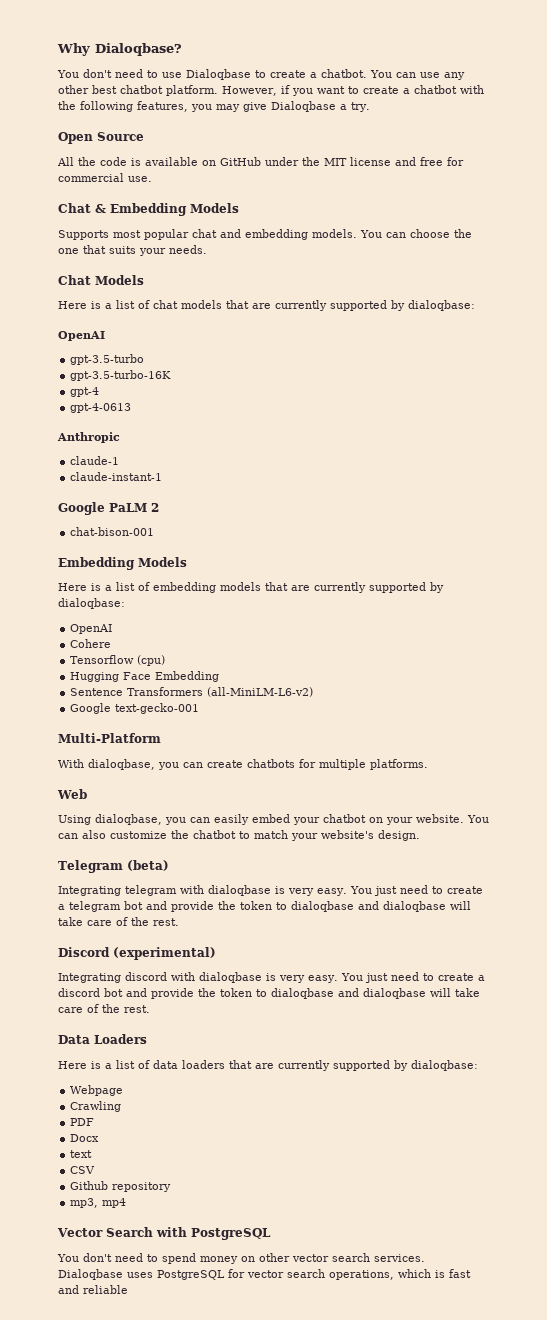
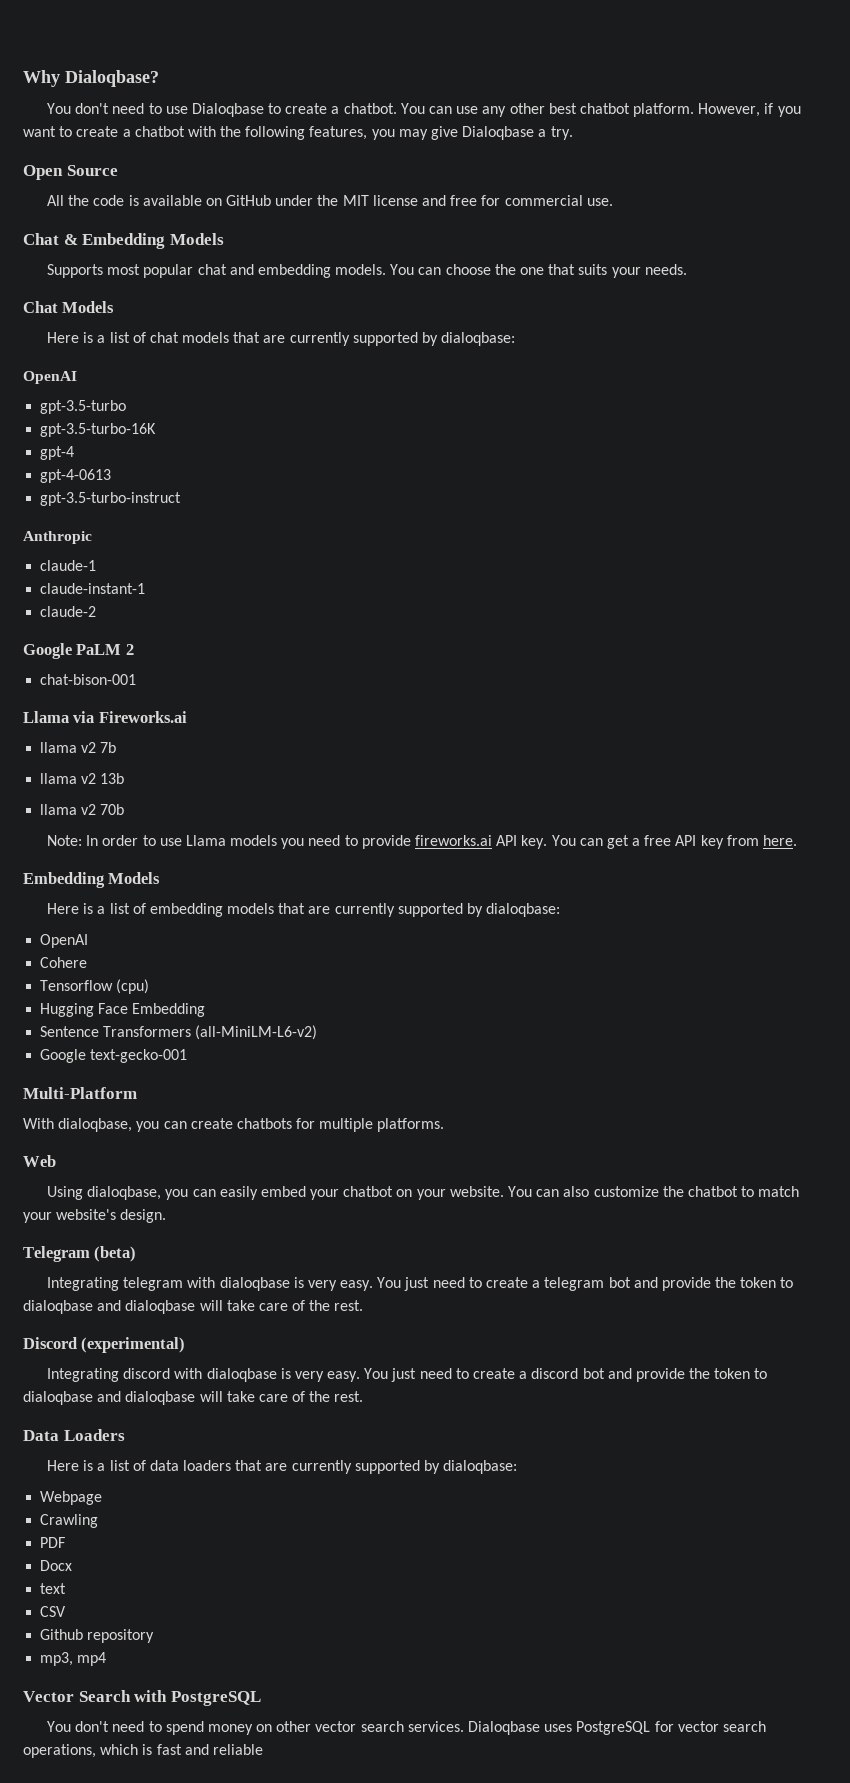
(132, 408) none -> [40,492,182,506] // gpt-3.5-turbo-instruct
(163, 476) none -> [40,606,97,617] // claude-2
(155, 531) none -> [23,711,187,723] [40,742,117,753] [40,773,125,784] [40,804,125,815] [46,835,798,849] // Llama via Fireworks.ai // llama v2 7b // llama v2 13b // llama v2 70b // Note: In order to use Llama models you need to provide fireworks.ai API key. You can get a free API key from here.

